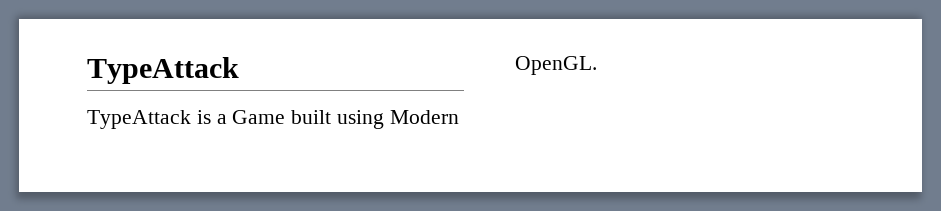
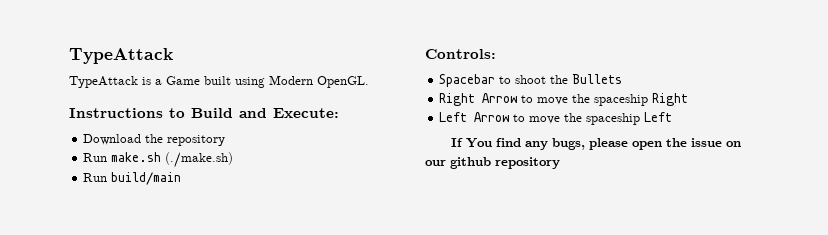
(597, 65) none -> [69,108,339,118] [83,134,226,146] [83,152,234,168] [83,172,182,185] [425,49,496,59] [439,74,623,87] [439,93,689,106] [439,112,673,125] [451,138,742,150] [425,157,560,169] // Instructions to Build and Execute: // Download the repository // Run make.sh (./make.sh) // Run build/main // Controls: // Spacebar to shoot the Bullets // Right Arrow to move the spaceship Right // Left Arrow to move the spaceship Left // If You find any bugs, please open the issue on our github repository

